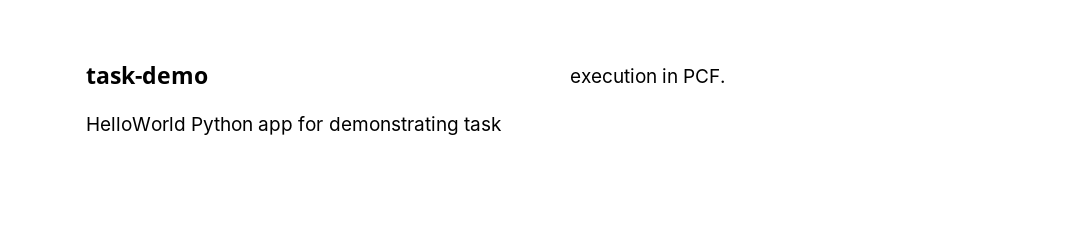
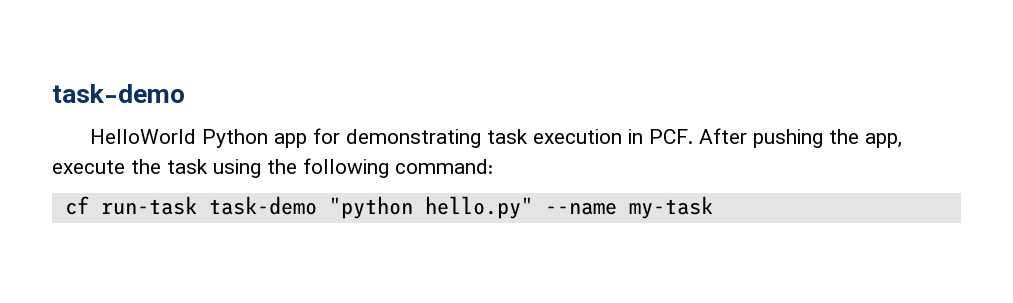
(726, 76) none -> [699,128,903,148] [52,158,493,178] [64,196,713,219] After pushing the app, execute the task using the following command: // cf run-task task-demo "python hello.py" --name my-task

